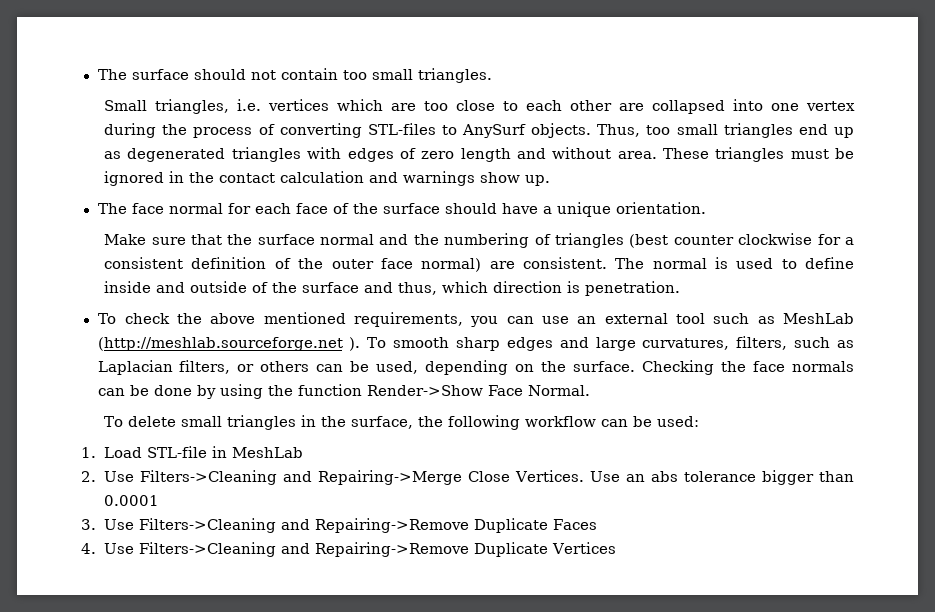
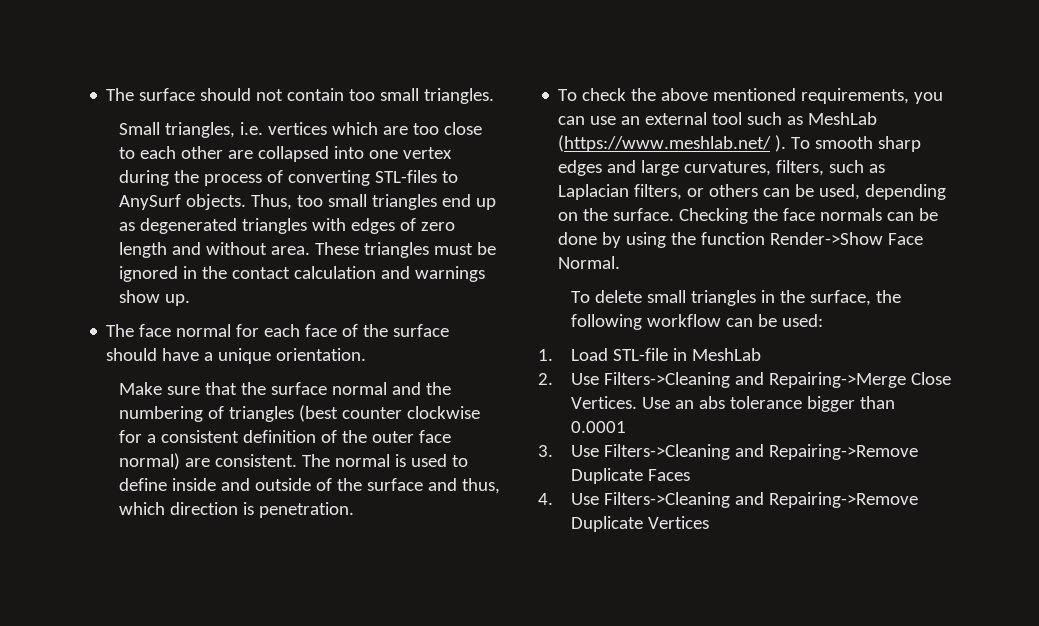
[97,337,343,351] (http://meshlab.sourceforge.net -> [558,135,772,152] (https://www.meshlab.net/

